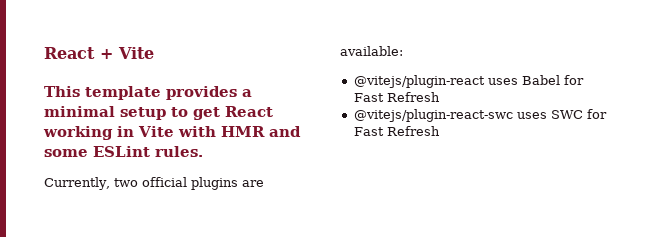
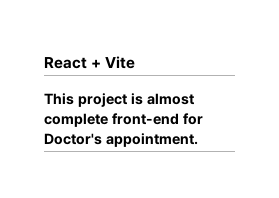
[85,86,252,100] [44,106,273,120] [43,126,301,140] [44,146,203,157] [44,177,264,190] [340,46,403,56] [353,75,584,88] [353,92,440,102] [353,109,607,122] [353,126,440,136] template provides a minimal setup to get React working in Vite with HMR and some ESLint rules. // Currently, two official plugins are available: // @vitejs/plugin-react uses Babel for Fast Refresh // @vitejs/plugin-react-swc uses SWC for Fast Refresh -> [77,93,194,107] [44,113,203,127] [44,133,198,147] project is almost complete front-end for Doctor's appointment.

